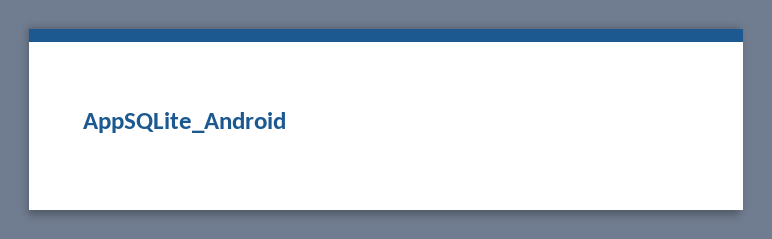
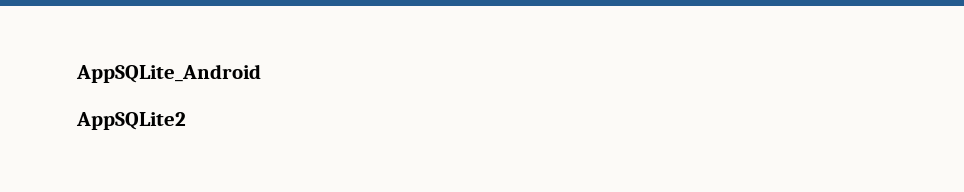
(286, 122) none -> [76,112,186,130] // AppSQLite2

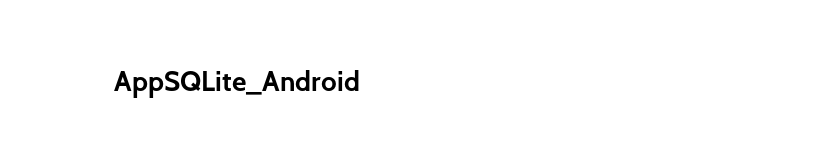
[76,112,186,130] // AppSQLite2 -> (360, 84) none

